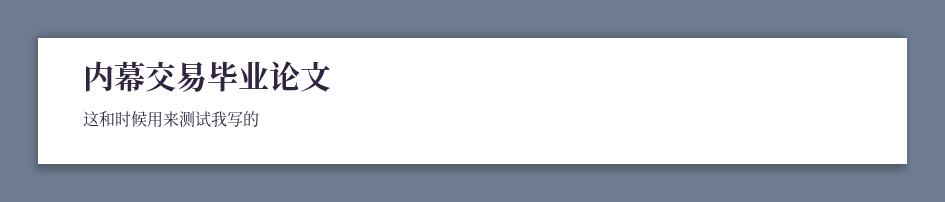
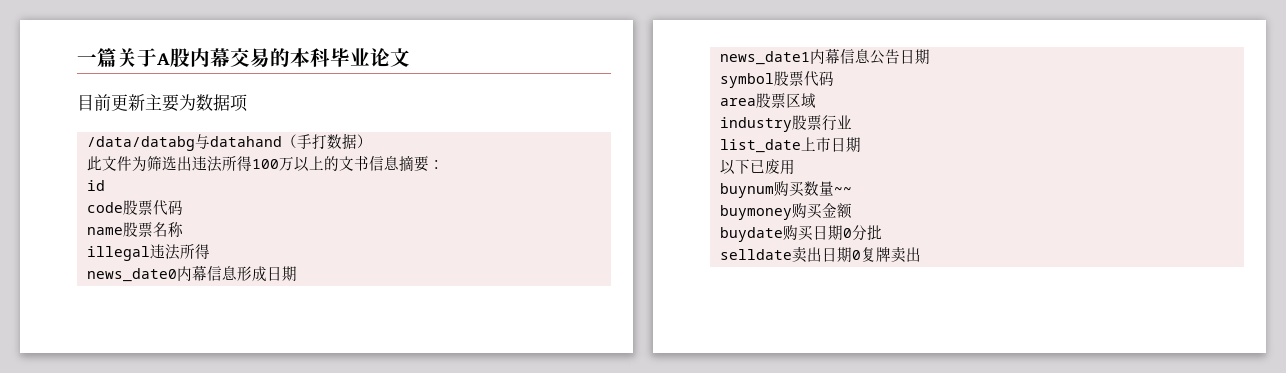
(83, 76) none -> [77,48,190,67] 一篇关于A股
(207, 76) none -> [270,48,330,67] 的本科
[83,111,259,128] 这和时候用来测试我写的 -> [77,94,248,112] [87,133,373,151] [87,155,445,172] [87,180,106,191] [87,200,184,215] [87,222,184,237] [87,244,211,261] [87,265,298,282] [720,48,931,65] [720,71,835,88] [720,93,817,108] [720,115,853,132] [720,137,862,153] [720,159,796,175] [720,181,853,198] [720,203,853,220] [720,225,883,242] [720,246,922,263] 目前更新主要为数据项 // /data/databg与datahand（手打数据） // 此文件为筛选出违法所得100万以上的文书信息摘要： // id // code股票代码 // name股票名称 // illegal违法所得 // news_date0内幕信息形成日期 // news_date1内幕信息公告日期 // symbol股票代码 // area股票区域 // industry股票行业 // list_date上市日期 // 以下已废用 // buynum购买数量~~ // buymoney购买金额 // buydate购买日期0分批 // selldate卖出日期0复牌卖出

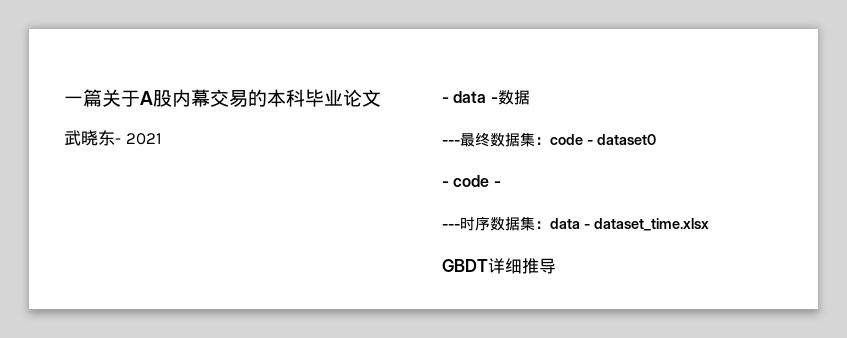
[77,94,248,112] [87,133,373,151] [87,155,445,172] [87,180,106,191] [87,200,184,215] [87,222,184,237] [87,244,211,261] [87,265,298,282] [720,48,931,65] [720,71,835,88] [720,93,817,108] [720,115,853,132] [720,137,862,153] [720,159,796,175] [720,181,853,198] [720,203,853,220] [720,225,883,242] [720,246,922,263] 目前更新主要为数据项 // /data/databg与datahand（手打数据） // 此文件为筛选出违法所得100万以上的文书信息摘要： // id // code股票代码 // name股票名称 // illegal违法所得 // news_date0内幕信息形成日期 // news_date1内幕信息公告日期 // symbol股票代码 // area股票区域 // industry股票行业 // list_date上市日期 // 以下已废用 // buynum购买数量~~ // buymoney购买金额 // buydate购买日期0分批 // selldate卖出日期0复牌卖出 -> [64,130,162,146] [442,90,530,105] [442,132,656,147] [442,175,501,187] [442,216,709,231] [442,258,556,274] 武晓东- 2021 // - data -数据 // ---最终数据集：code - dataset0 // - code - // ---时序数据集：data - dataset_time.xlsx // GBDT详细推导

